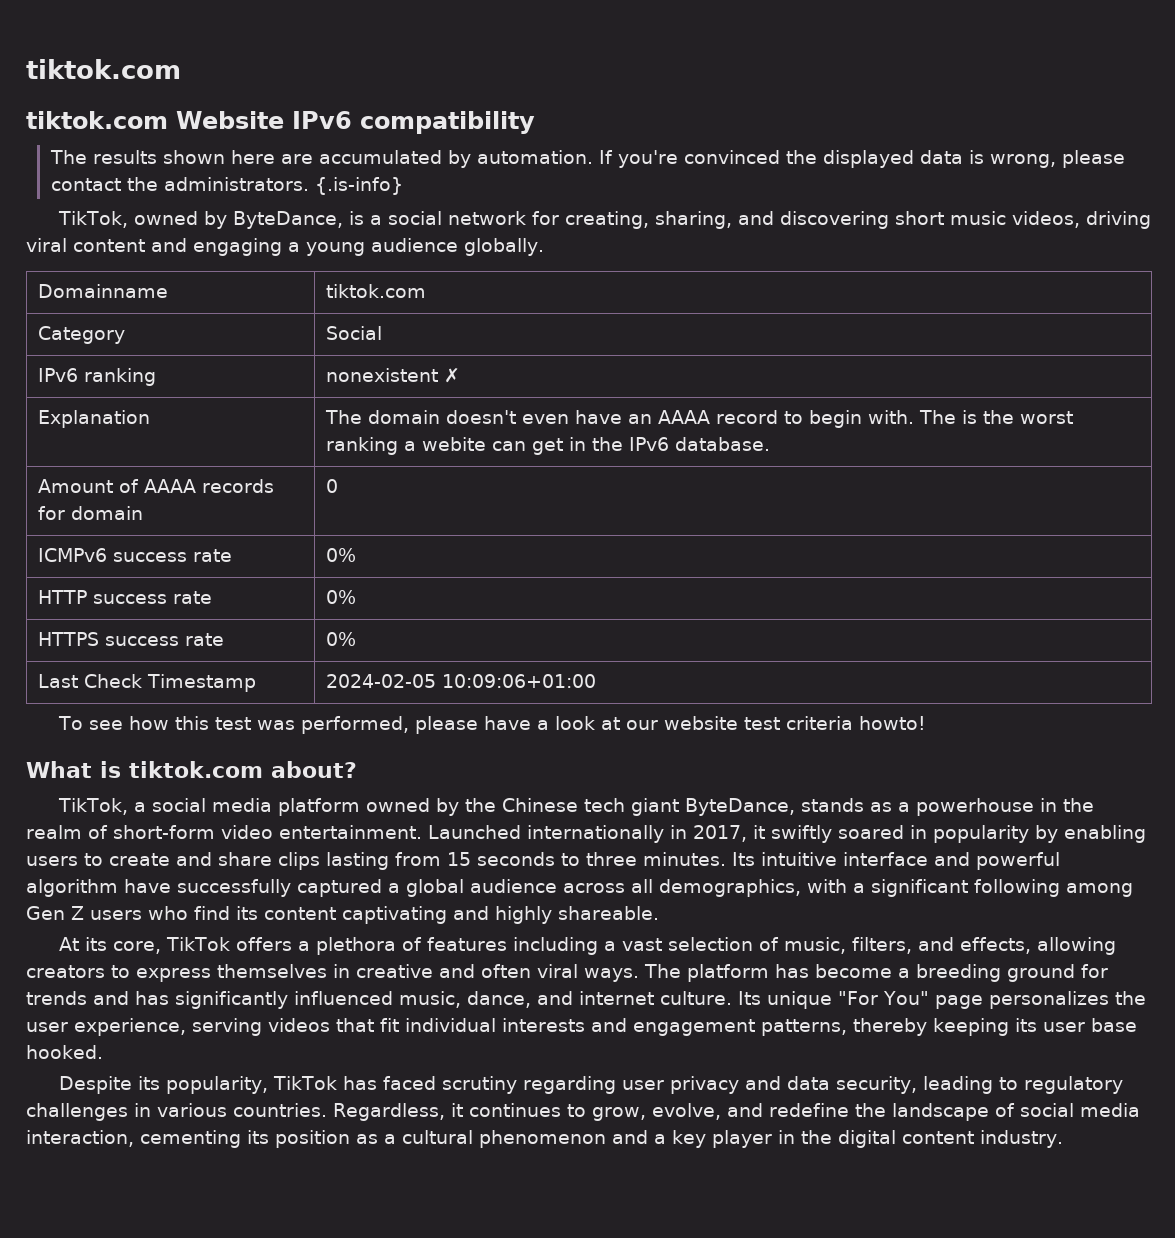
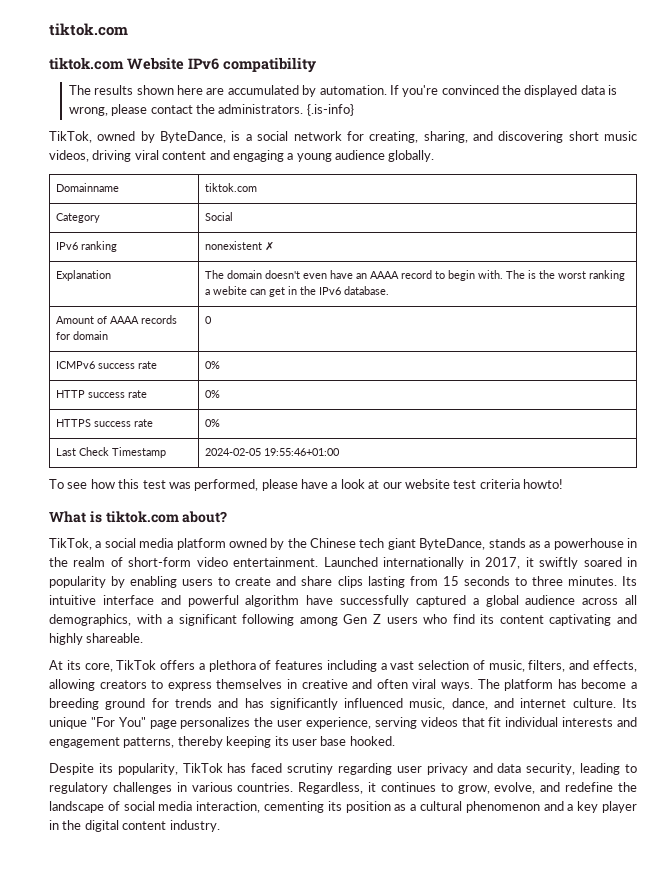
[441,674,596,688] 10:09:06+01:00 -> [264,448,341,456] 19:55:46+01:00

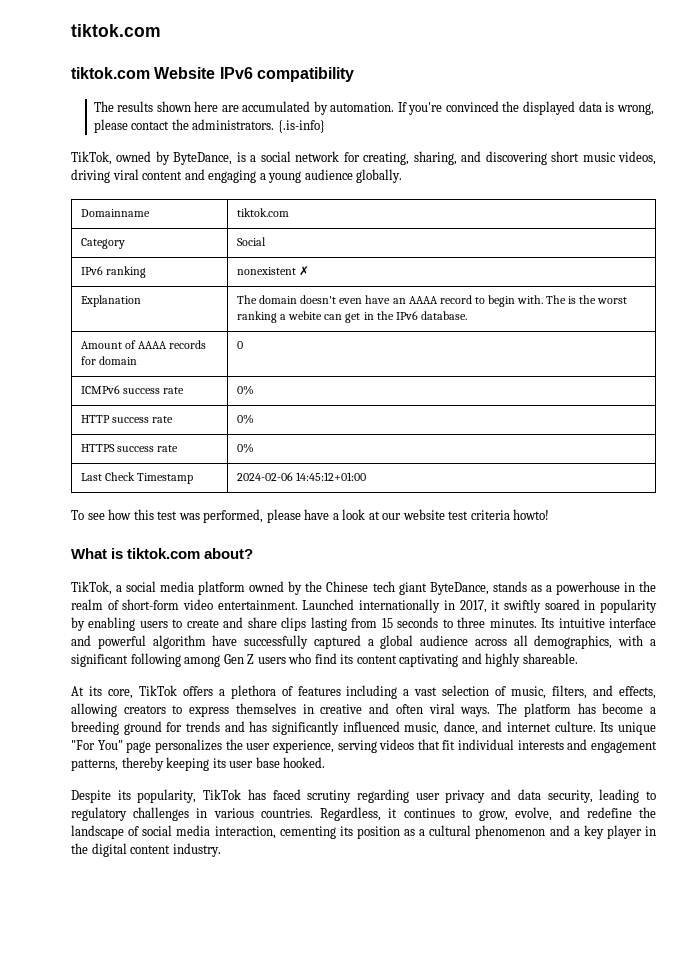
[205,448,341,456] 2024-02-05 19:55:46+01:00 -> [236,472,367,481] 2024-02-06 14:45:12+01:00

